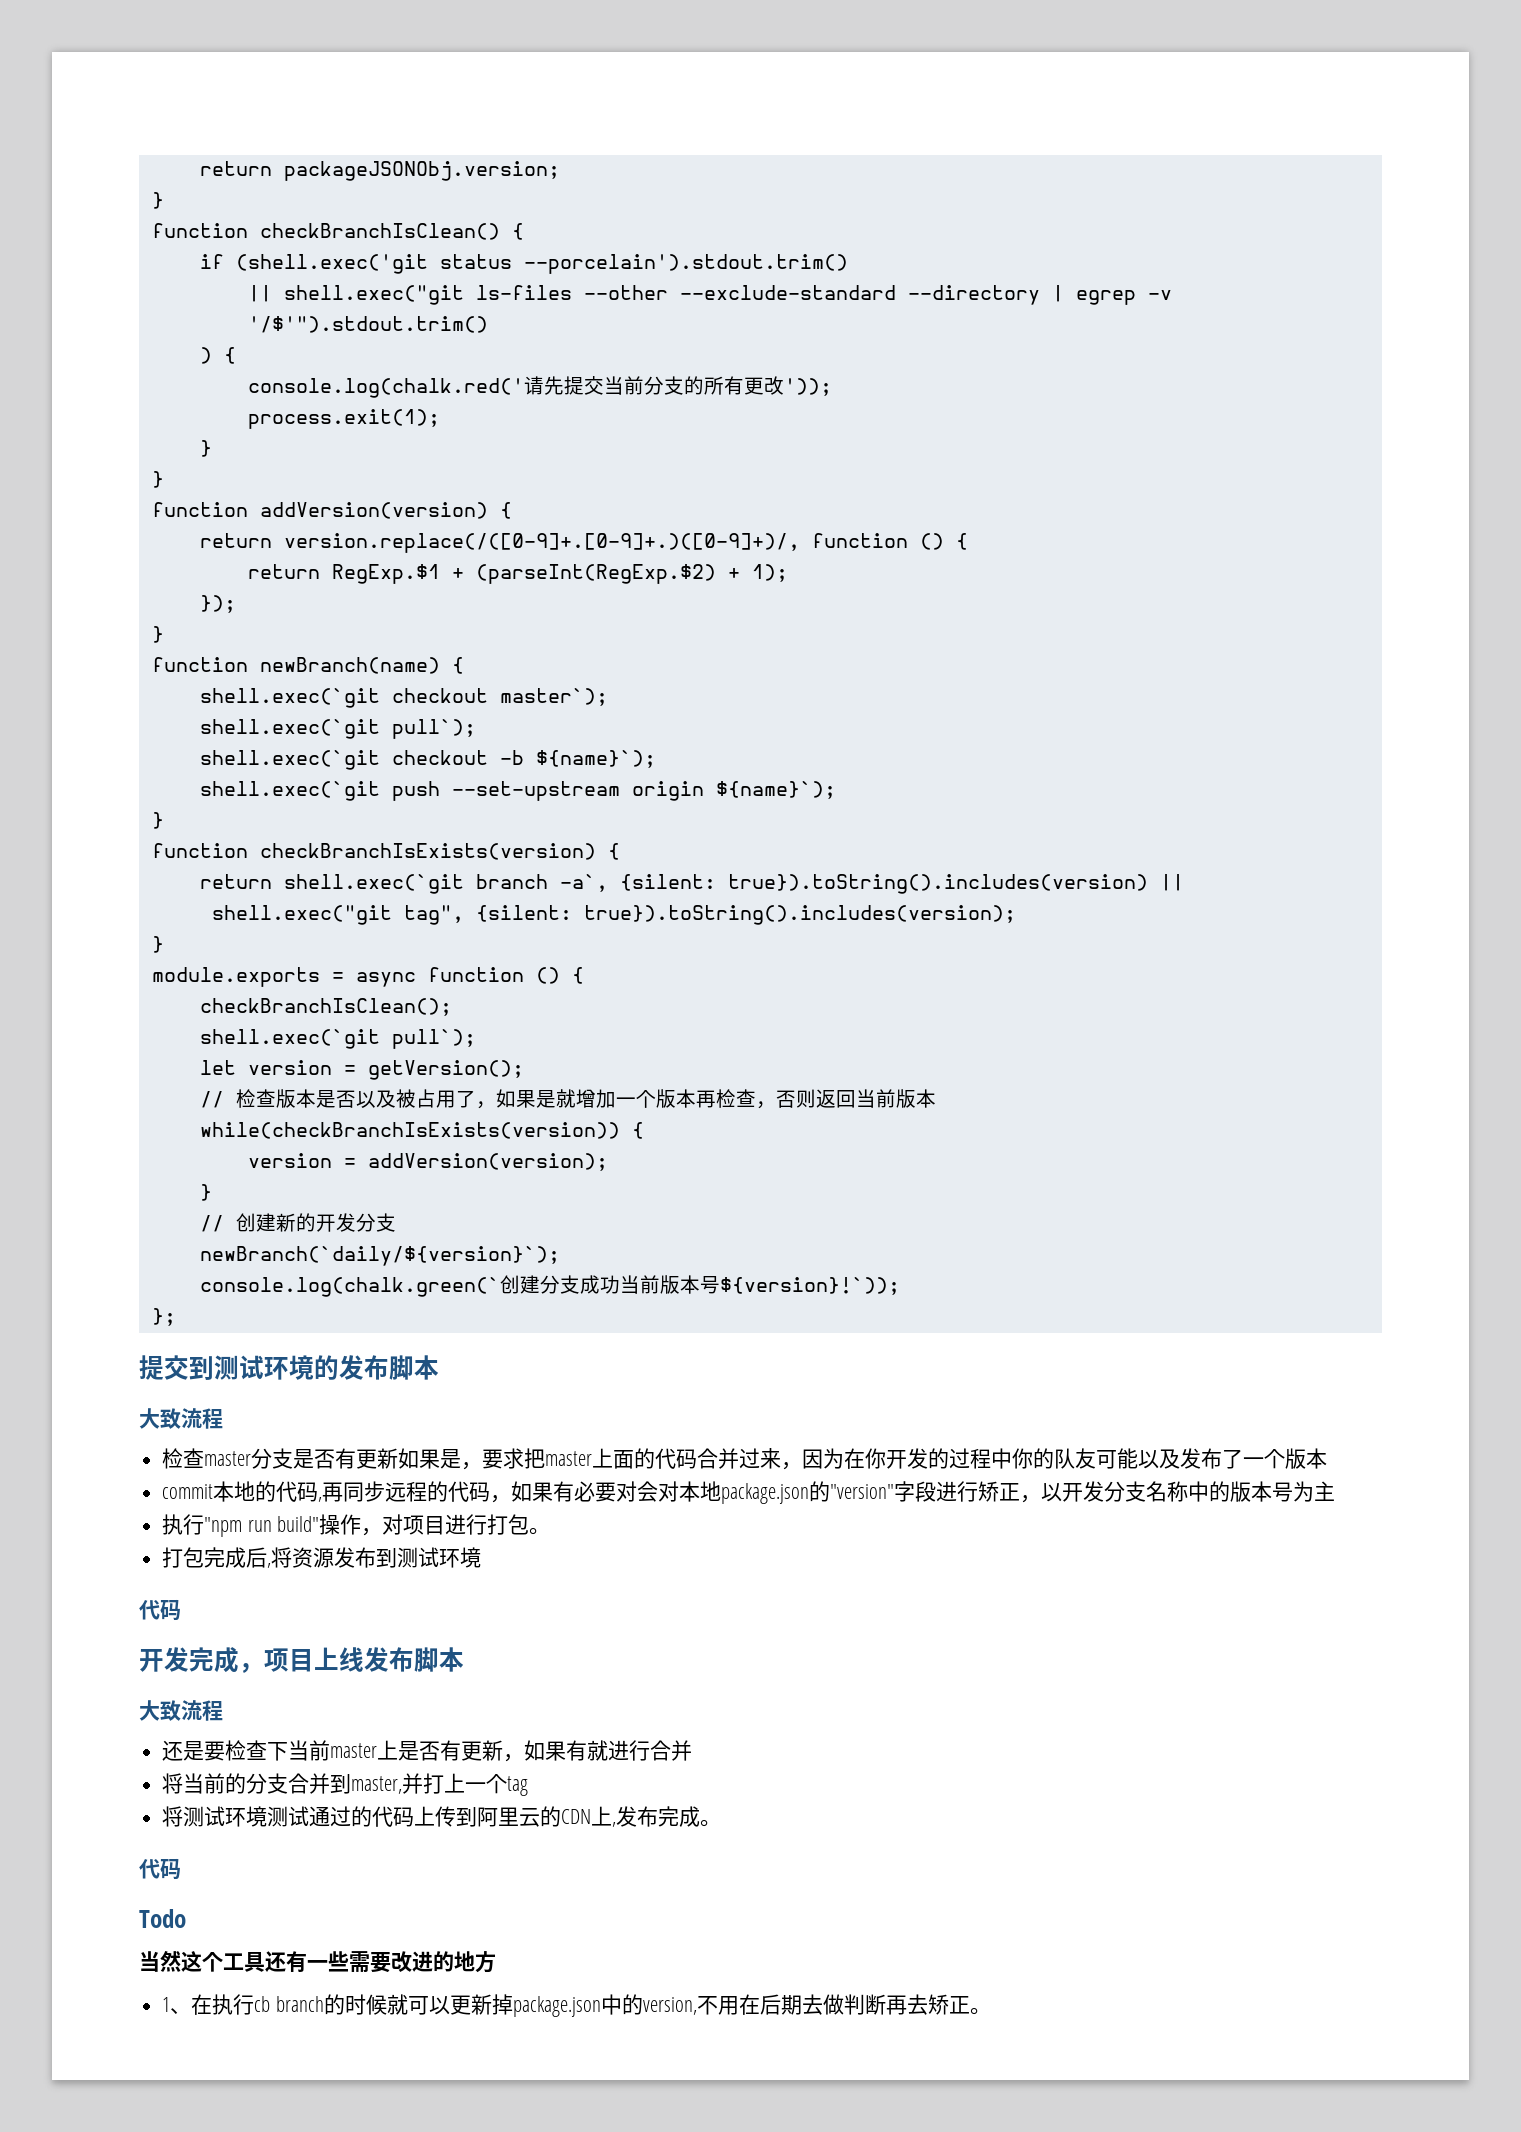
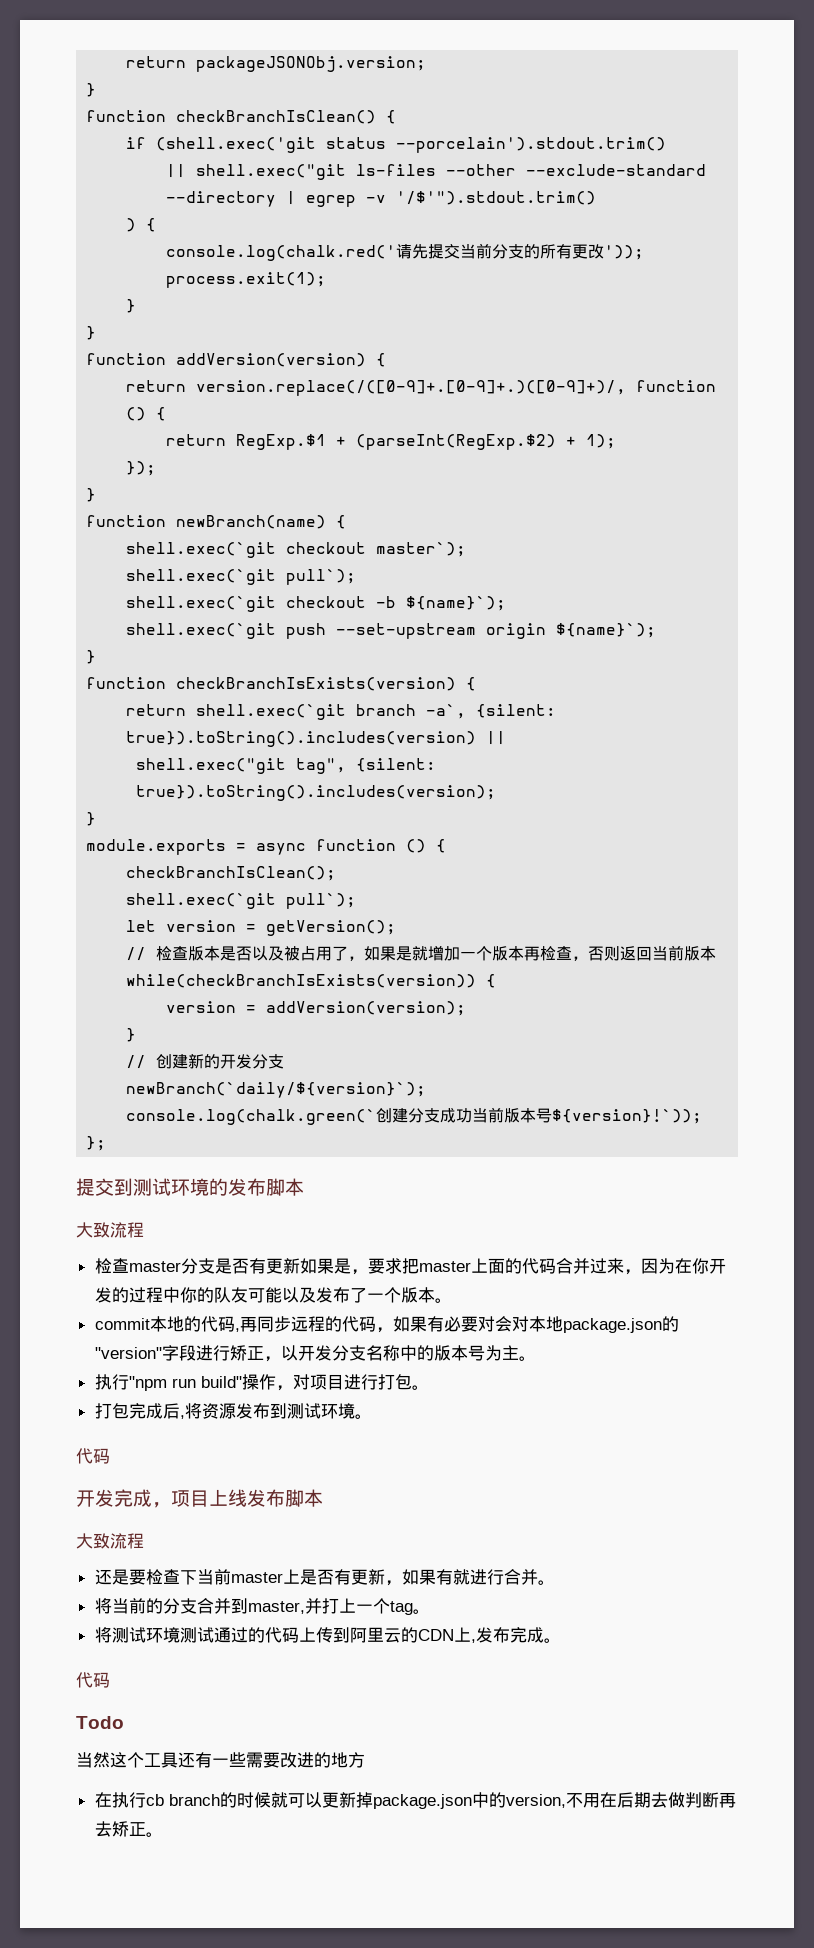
(1328, 1458) none -> [434,1298,452,1303] 。
(1336, 1491) none -> [518,1356,536,1361] 。
(482, 1557) none -> [354,1414,372,1419] 。
(693, 1750) none -> [537,1580,555,1585] 。
(529, 1786) none -> [412,1609,430,1614] 。
[162,1997,192,2014] 1、 -> (365, 1760) none

